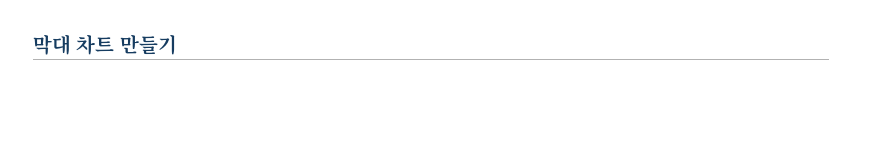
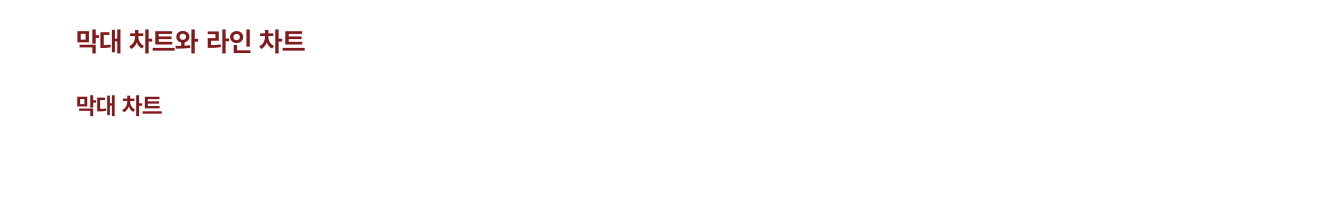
[33,34,177,55] 막대 차트 만들기 -> [76,29,305,54] [76,95,163,117] 막대 차트와 라인 차트 // 막대 차트

